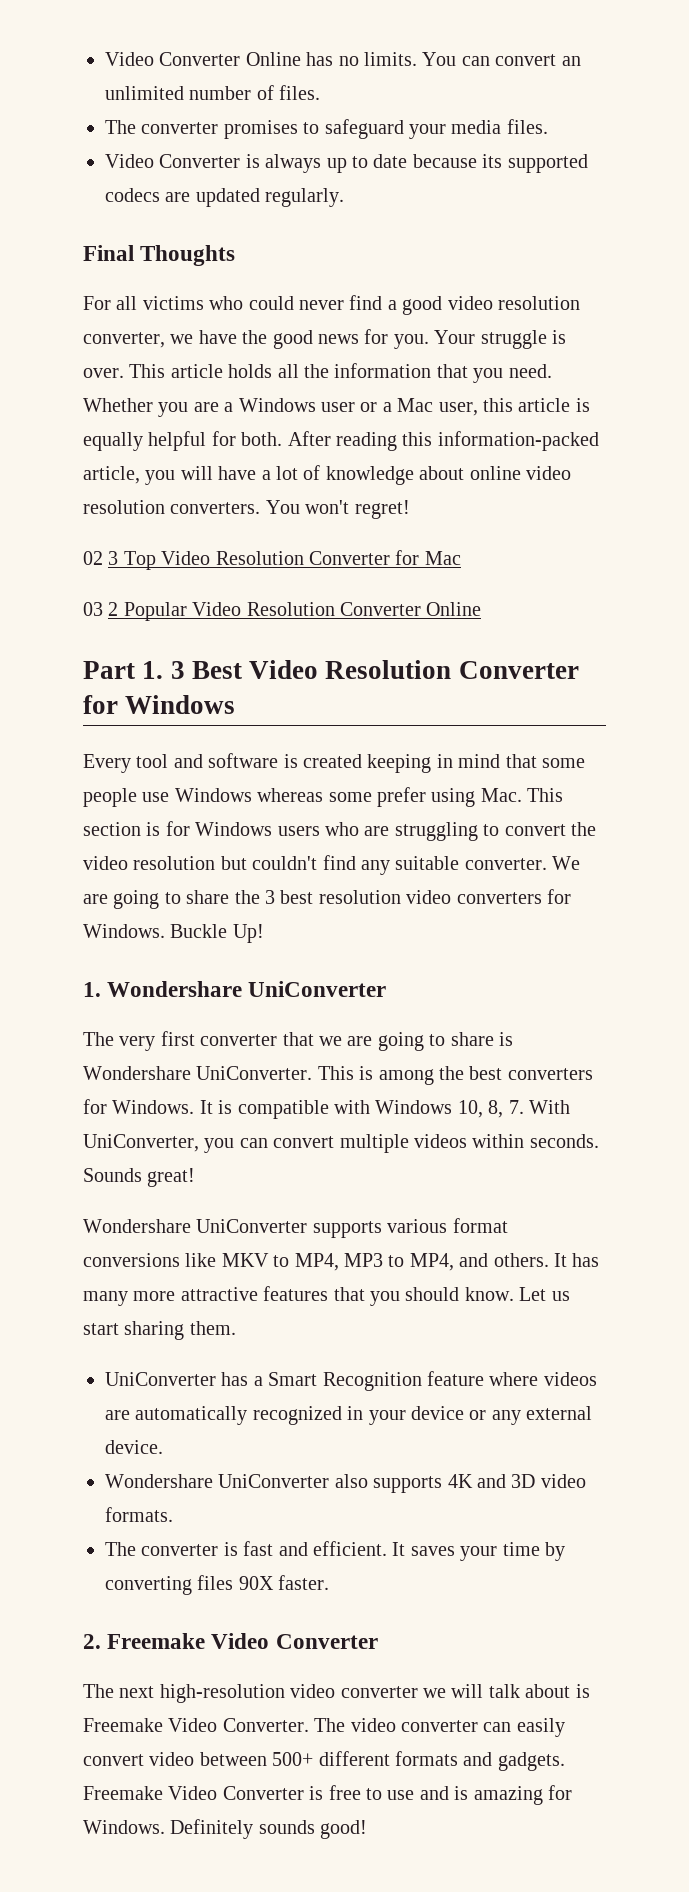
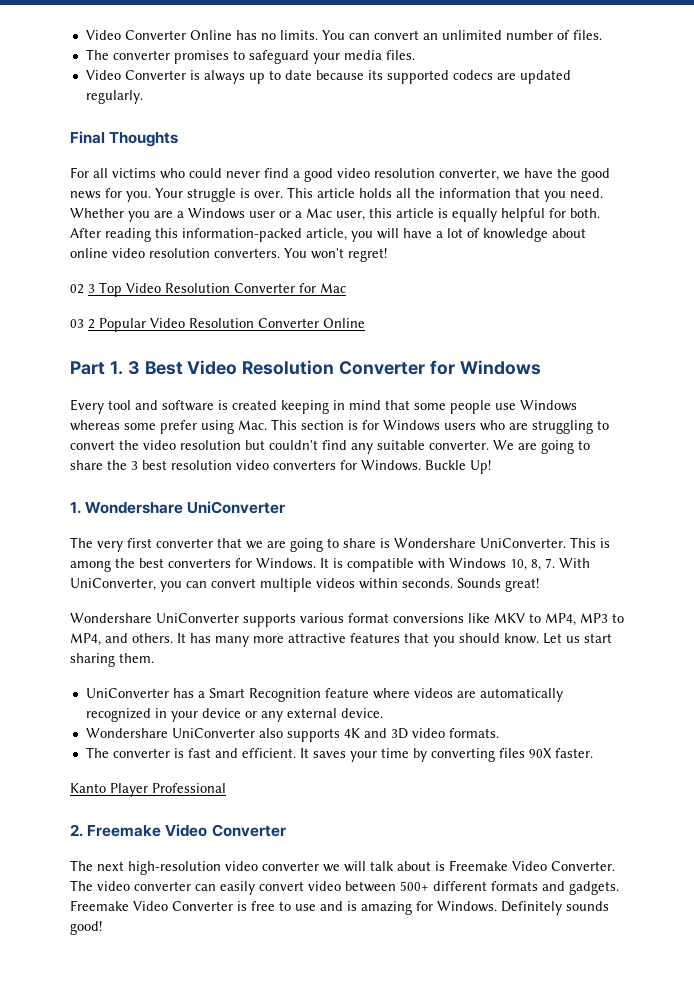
(330, 1582) none -> [70,783,226,797] // Kanto Player Professional

